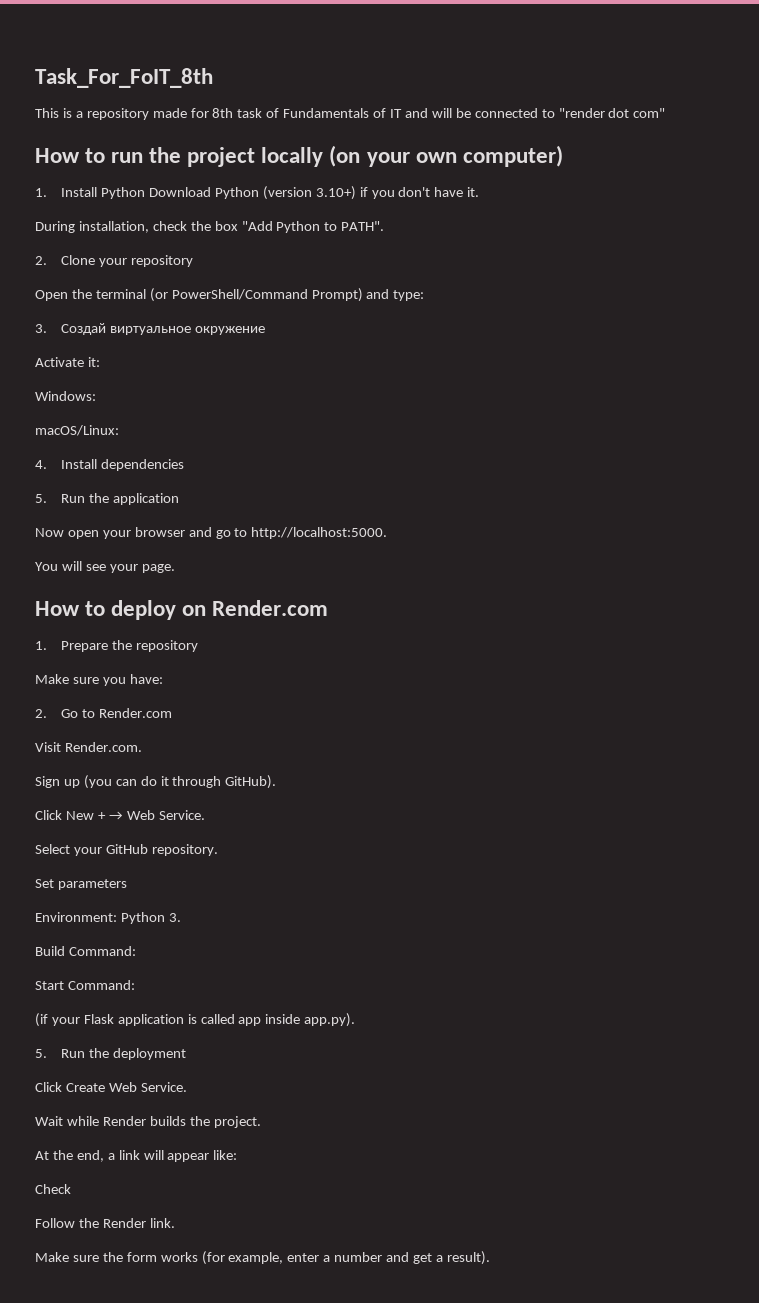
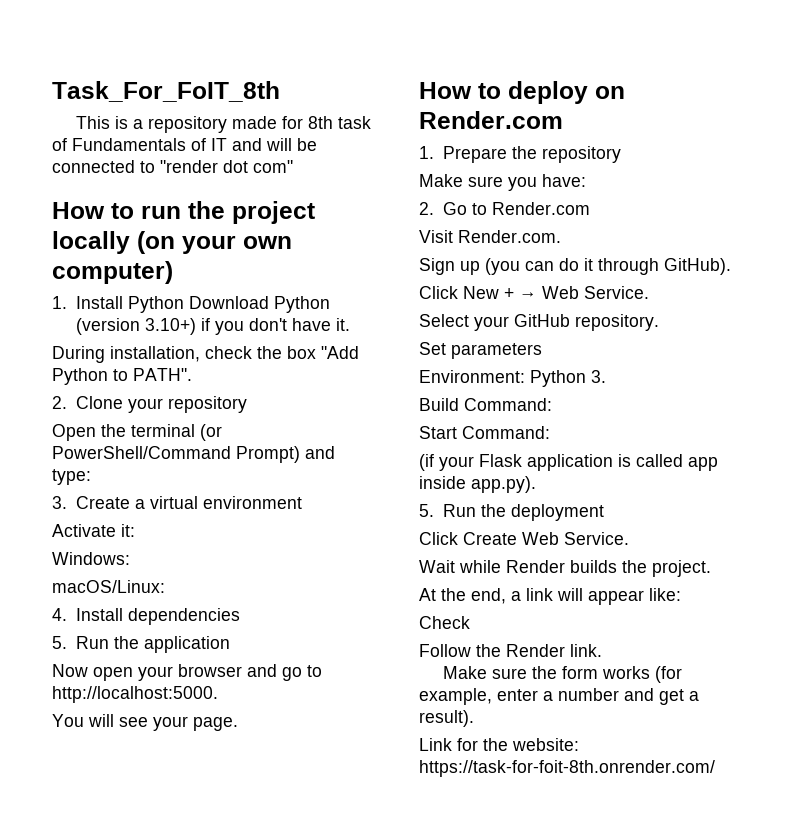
[61,323,265,335] Создай виртуальное окружение -> [75,496,302,509] Create a virtual environment
(490, 1258) none -> [419,738,579,751] [419,760,715,777] // Link for the website: https://task-for-foit-8th.onrender.com/

